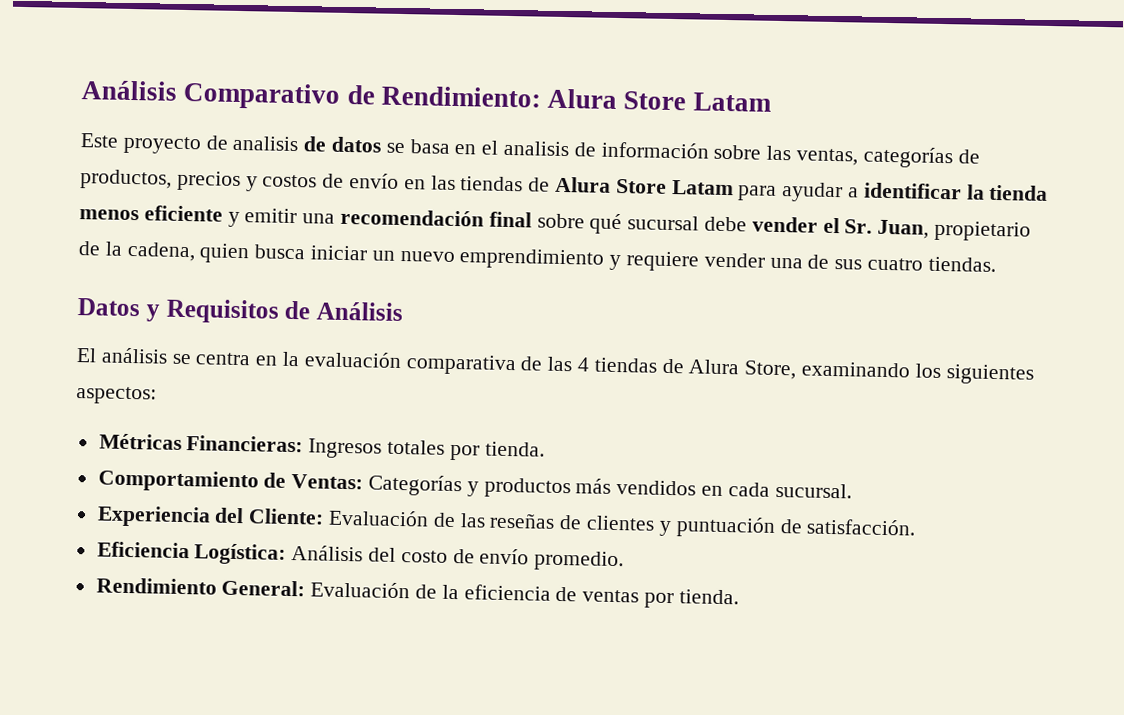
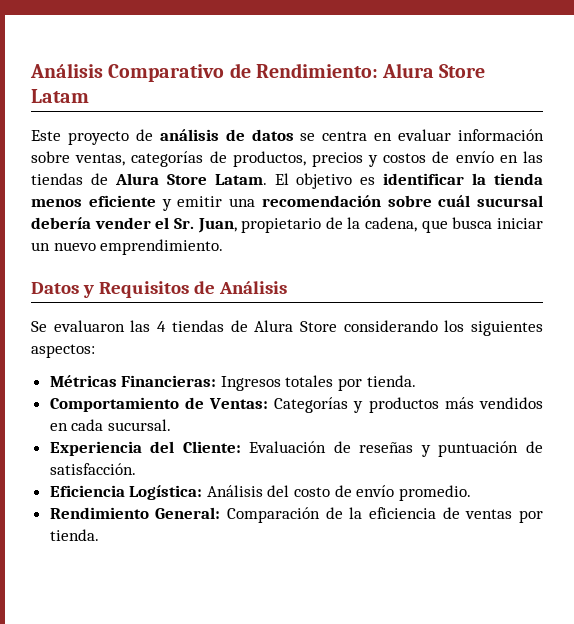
[232,135,300,152] analisis -> [159,129,219,141] análisis
[409,139,596,157] basa en el analisis de -> [322,129,452,141] centra en evaluar
[766,145,792,161] las -> (70, 157) none
[671,179,860,203] Latam para ayudar a -> [214,173,376,189] Latam. El objetivo es
[488,211,748,235] final sobre qué sucursal debe -> [387,195,543,207] [31,217,91,229] sobre cuál sucursal debería
[199,243,251,264] quien -> [421,220,448,233] que
[459,248,996,273] emprendimiento y requiere vender una de sus cuatro tiendas. -> [100,239,224,255] emprendimiento.
[76,347,544,376] El análisis se centra en la evaluación comparativa de -> [31,320,125,332] Se evaluaron
[744,360,911,380] Store, examinando -> [299,320,438,332] Store considerando
[459,512,656,531] las reseñas de clientes -> [359,442,414,453] reseñas
[310,581,411,599] Evaluación -> [227,507,321,523] Comparación

